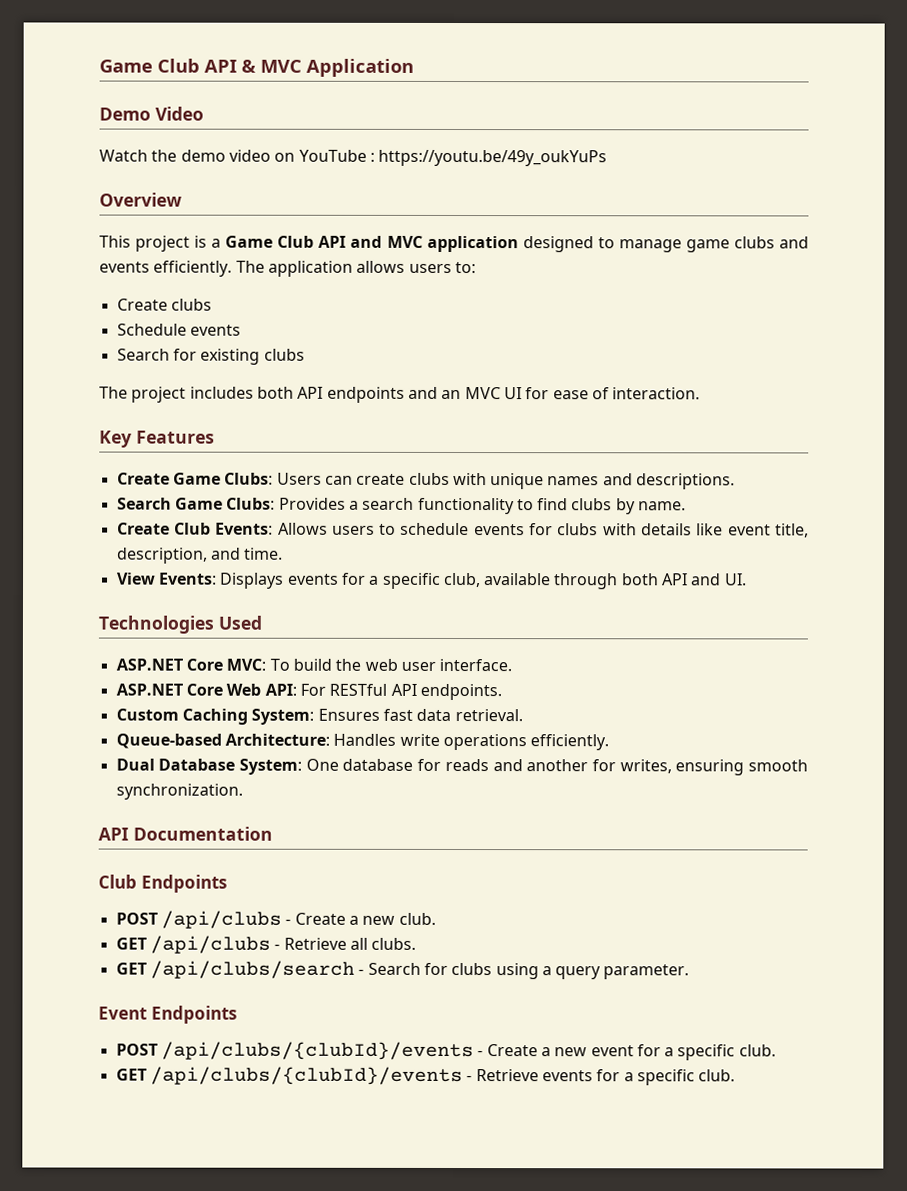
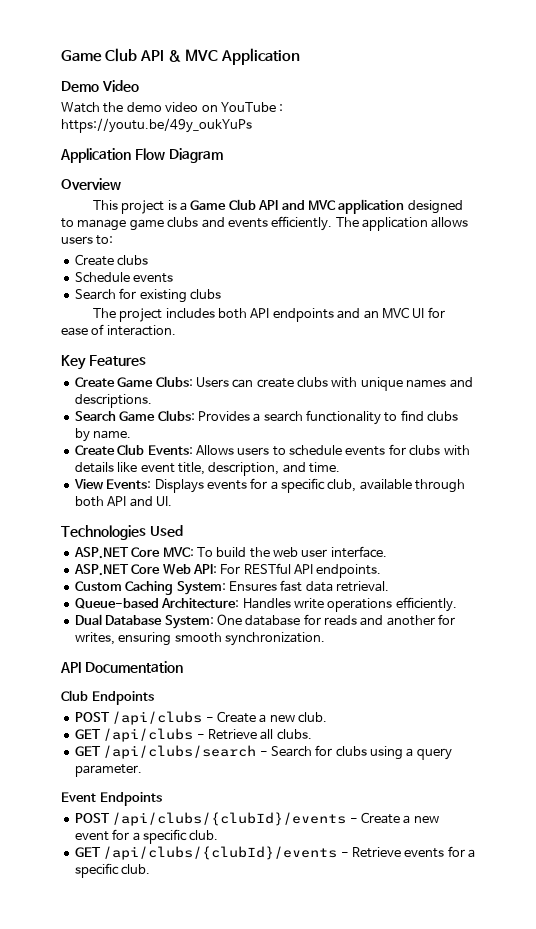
(608, 158) none -> [60,148,223,163] // Application Flow Diagram

